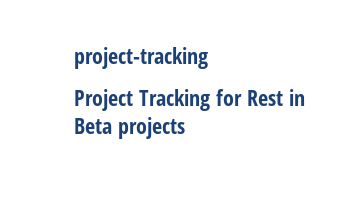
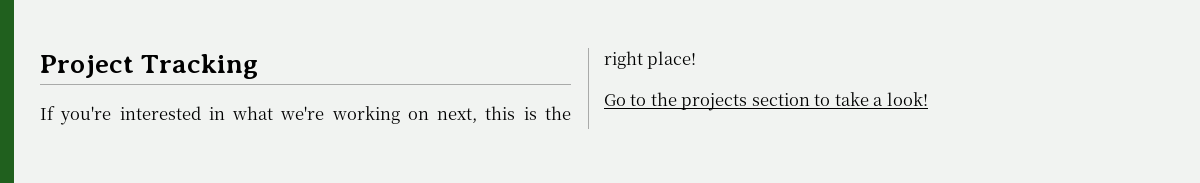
[74,47,208,69] project-tracking // -> (40, 66) none
[215,89,305,106] [74,117,185,139] for Rest in Beta projects -> [40,106,571,125] [604,51,697,69] [604,92,928,111] // If you're interested in what we're working on next, this is the right place! // Go to the projects section to take a look!

